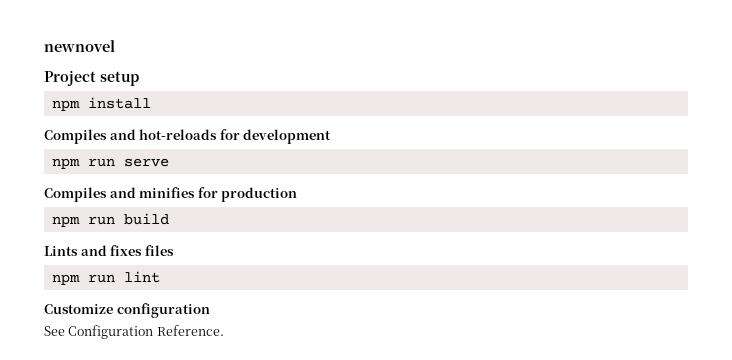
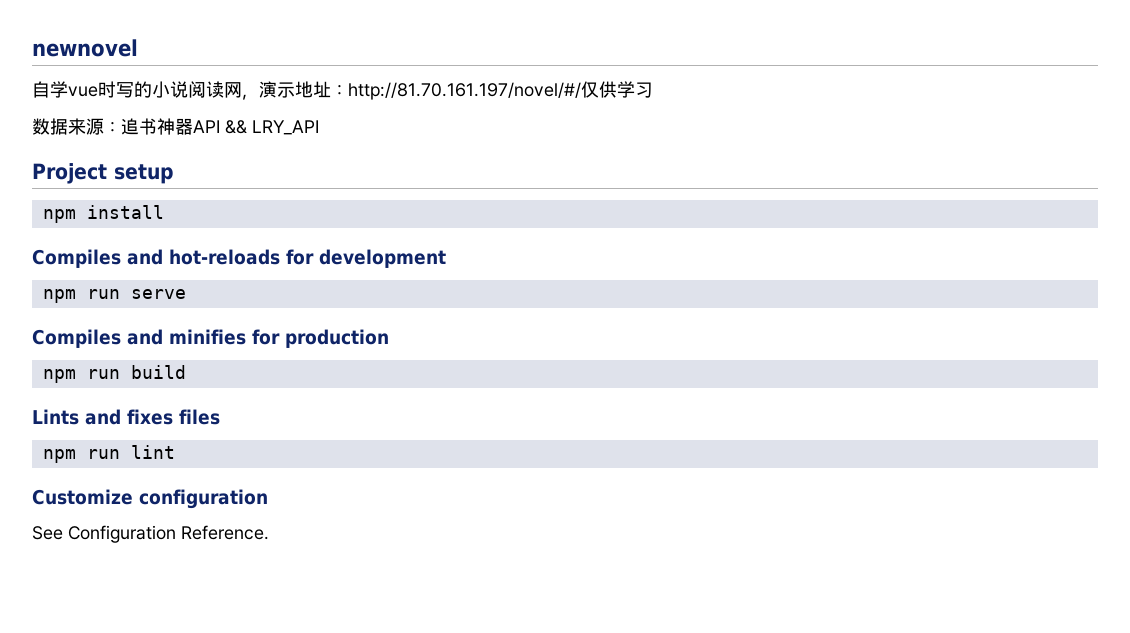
(115, 46) none -> [32,81,653,100] [32,118,319,135] // 自学vue时写的小说阅读网，演示地址：http://81.70.161.197/novel/#/仅供学习 // 数据来源：追书神器API && LRY_API

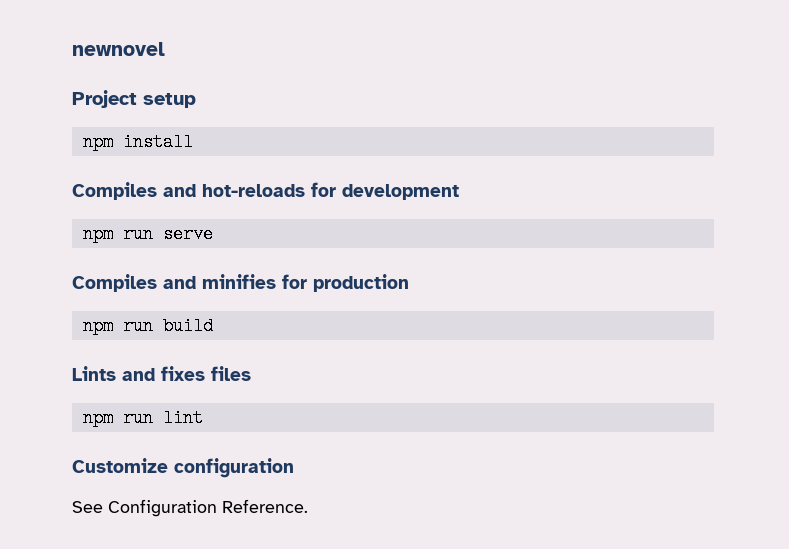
[32,81,653,100] [32,118,319,135] // 自学vue时写的小说阅读网，演示地址：http://81.70.161.197/novel/#/仅供学习 // 数据来源：追书神器API && LRY_API -> (165, 49) none

